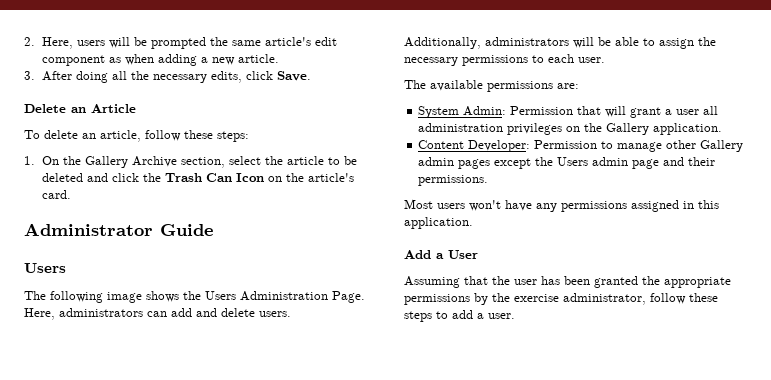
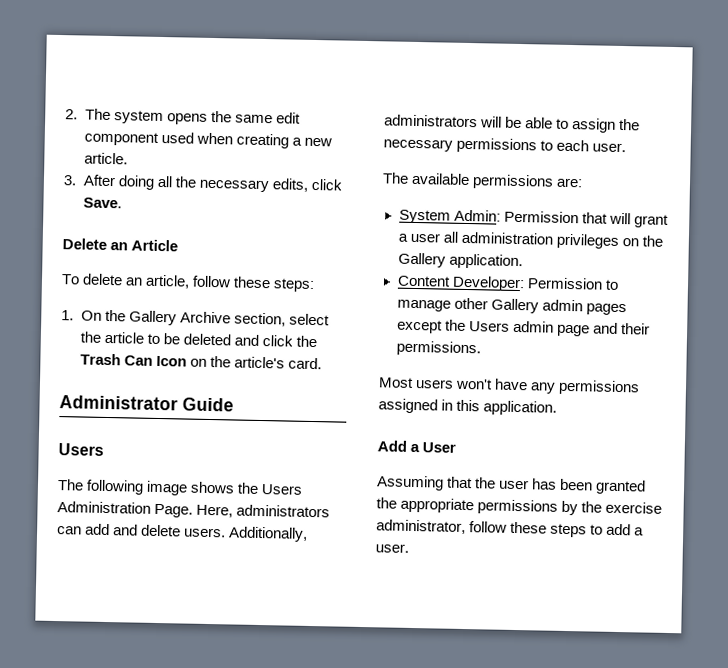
[41,37,206,49] Here, users will be prompted -> [84,108,208,125] The system opens
[264,37,311,46] article's -> (273, 119) none
[108,54,197,66] as when adding -> [160,131,289,149] used when creating

